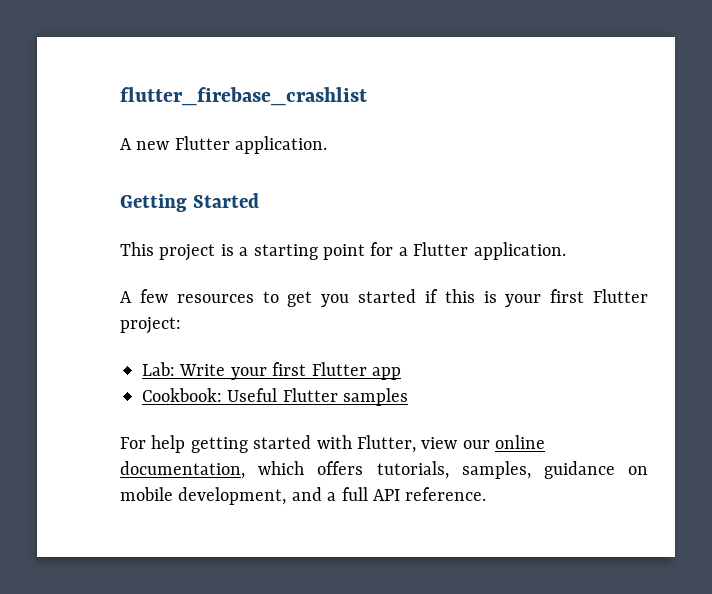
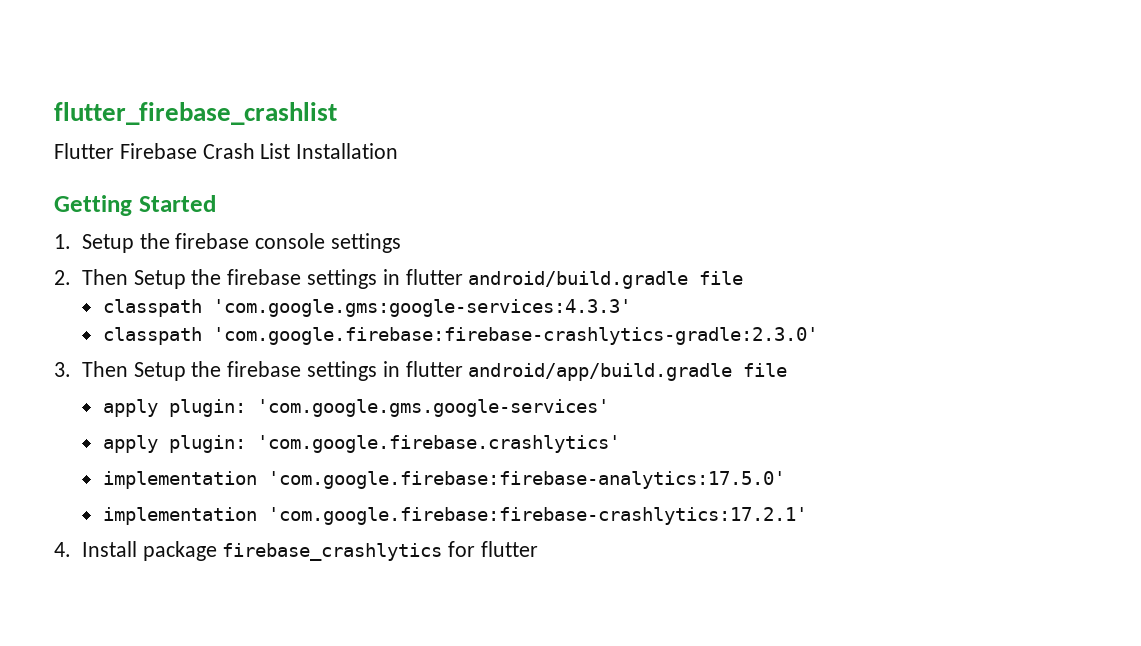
[120,136,328,154] [120,193,259,212] [120,242,566,261] [120,289,648,307] [120,317,181,334] [142,362,401,380] [142,388,409,406] [120,435,546,453] [120,461,648,479] [120,487,487,505] A new Flutter application. // Getting Started // This project is a starting point for a Flutter application. // A few resources to get you started if this is your first Flutter project: // Lab: Write your first Flutter app // Cookbook: Useful Flutter samples // For help getting started with Flutter, view our online documentation, which offers tutorials, samples, guidance on mobile development, and a full API reference. -> [54,143,399,159] [54,195,216,216] [54,233,401,253] [54,269,744,289] [102,299,631,317] [102,327,818,345] [54,361,788,381] [102,399,609,417] [102,435,620,453] [102,471,785,489] [102,507,807,525] [54,541,538,561] Flutter Firebase Crash List Installation // Getting Started // 1. Setup the firebase console settings // 2. Then Setup the firebase settings in flutter android/build.gradle file // classpath 'com.google.gms:google-services:4.3.3' // classpath 'com.google.firebase:firebase-crashlytics-gradle:2.3.0' // 3. Then Setup the firebase settings in flutter android/app/build.gradle file // apply plugin: 'com.google.gms.google-services' // apply plugin: 'com.google.firebase.crashlytics' // implementation 'com.google.firebase:firebase-analytics:17.5.0' // implementation 'com.google.firebase:firebase-crashlytics:17.2.1' // 4. Install package firebase_crashlytics for flutter

